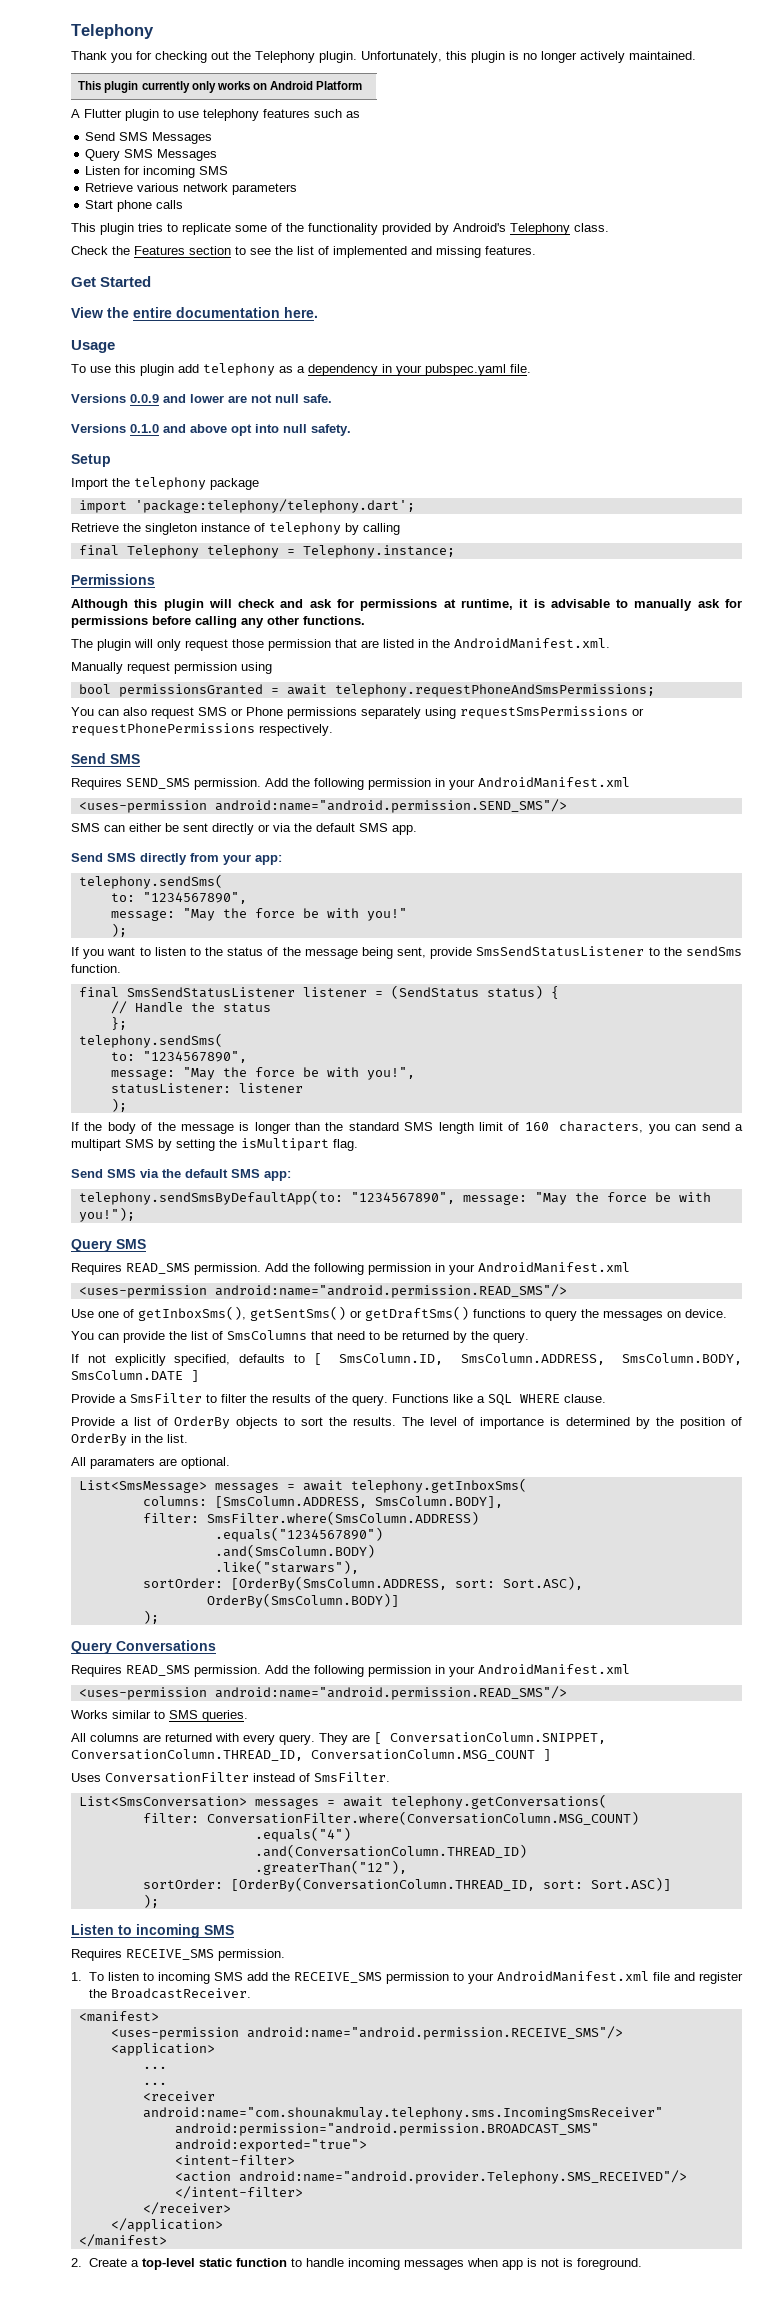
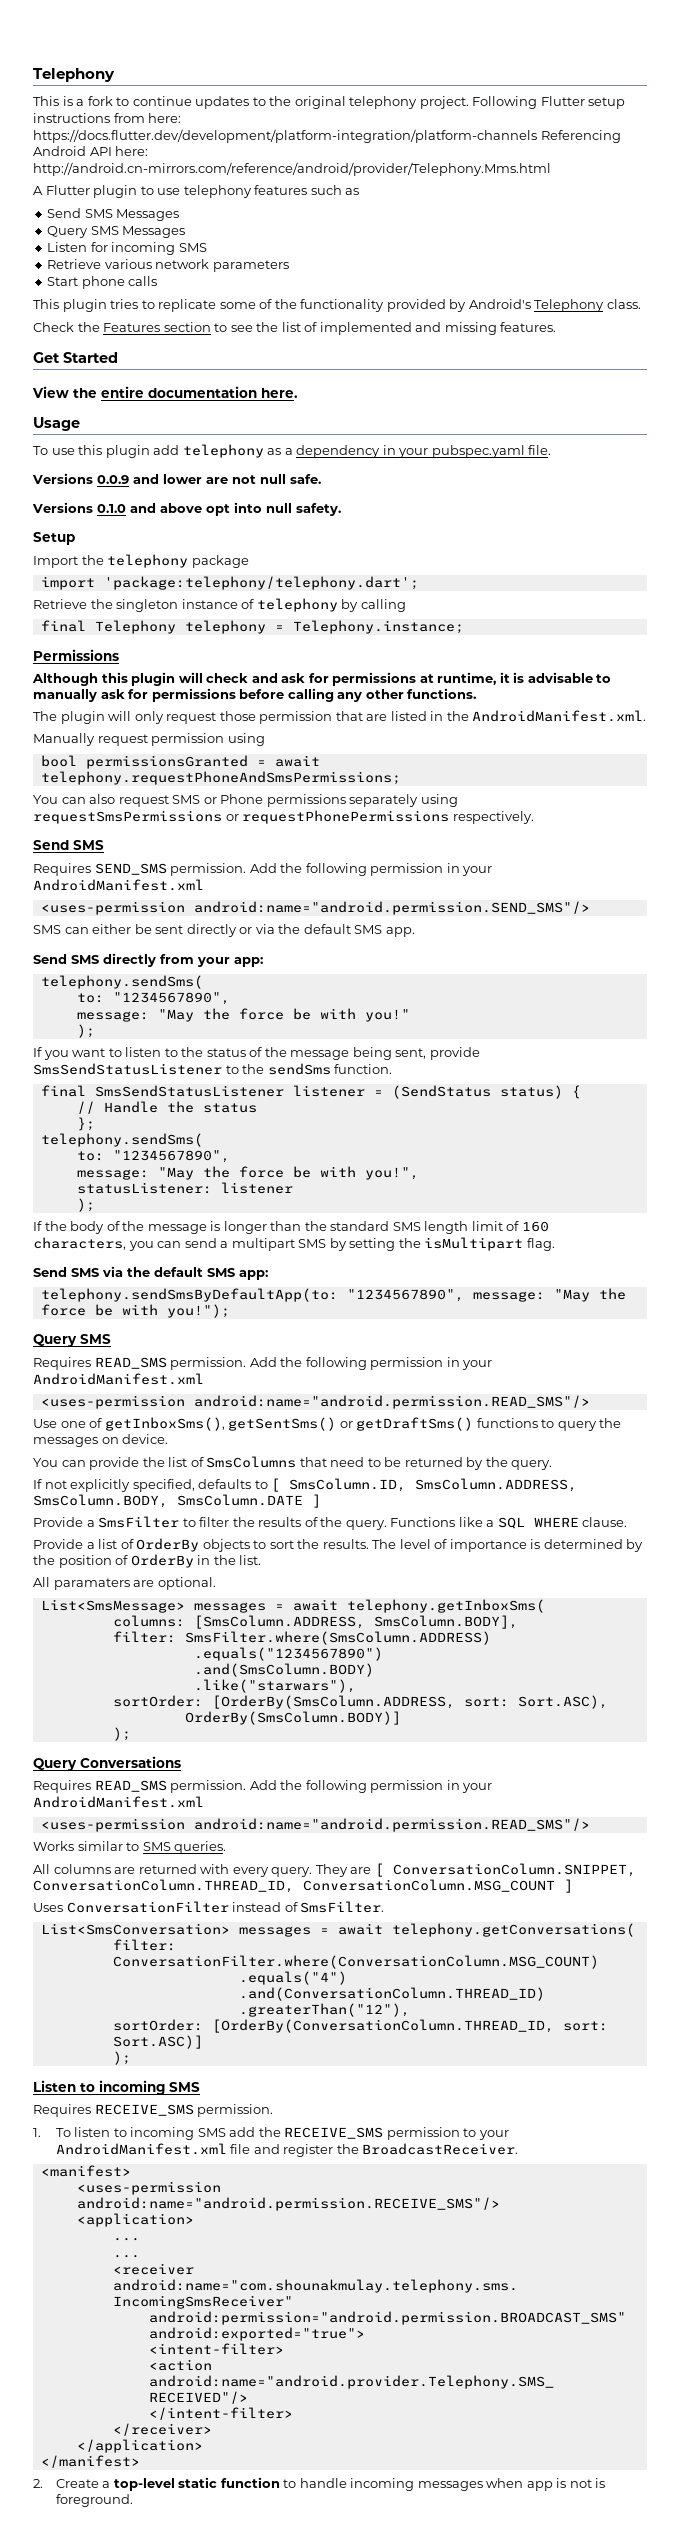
[71,51,696,63] [78,81,363,93] Thank you for checking out the Telephony plugin. Unfortunately, this plugin is no longer actively maintained. // This plugin currently only works on Android Platform -> [33,96,626,109] [33,113,182,123] [33,129,621,143] [33,146,149,156] [33,162,551,176] This is a fork to continue updates to the original telephony project. Following Flutter setup instructions from here: https://docs.flutter.dev/development/platform-integration/platform-channels Referencing Android API here: http://android.cn-mirrors.com/reference/android/provider/Telephony.Mms.html

